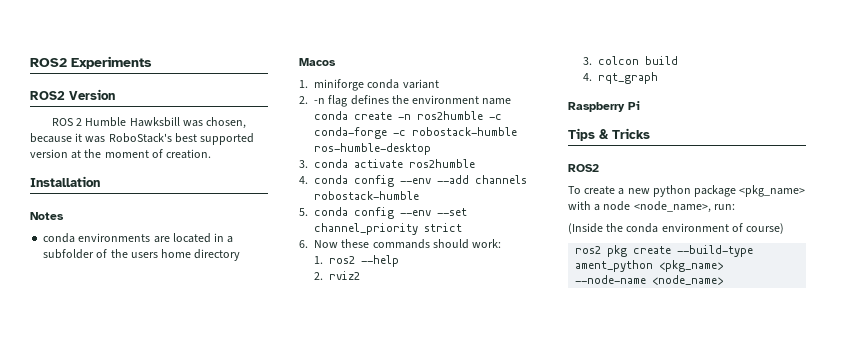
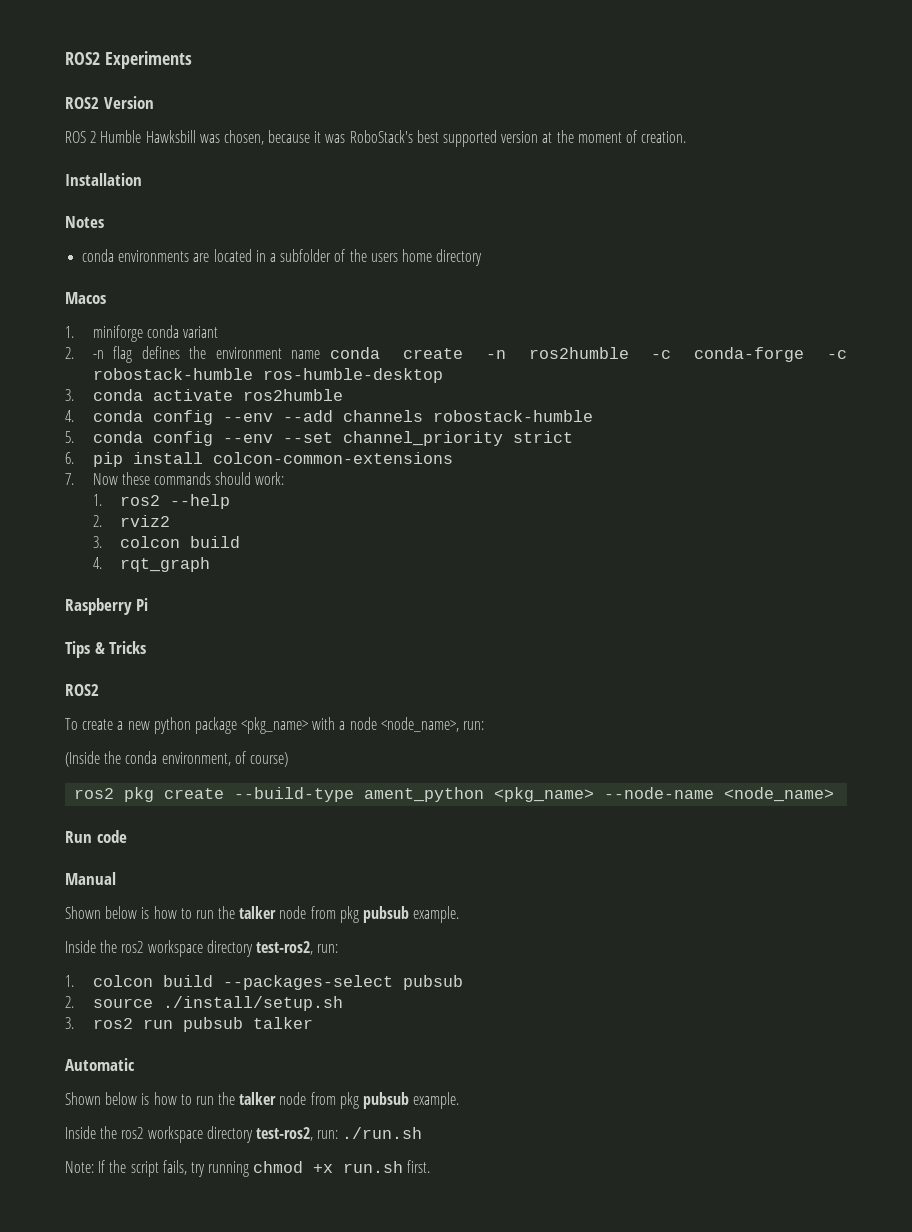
(308, 244) none -> [92,452,453,467] [65,473,74,485] pip install colcon-common-extensions // 7.
[661,223,729,232] environment -> [161,752,231,766] environment,
(724, 280) none -> [65,830,127,843] [65,872,116,885] [65,906,460,923] [65,940,339,957] [65,975,463,990] [65,996,343,1011] [65,1017,313,1032] [65,1058,135,1071] [65,1092,460,1109] [65,1126,423,1143] [65,1160,431,1177] // Run code // Manual // Shown below is how to run the talker node from pkg pubsub example. // Inside the ros2 workspace directory test-ros2, run: // 1. colcon build --packages-select pubsub // 2. source ./install/setup.sh // 3. ros2 run pubsub talker // Automatic // Shown below is how to run the talker node from pkg pubsub example. // Inside the ros2 workspace directory test-ros2, run: ./run.sh // Note: If the script fails, try running chmod +x run.sh first.

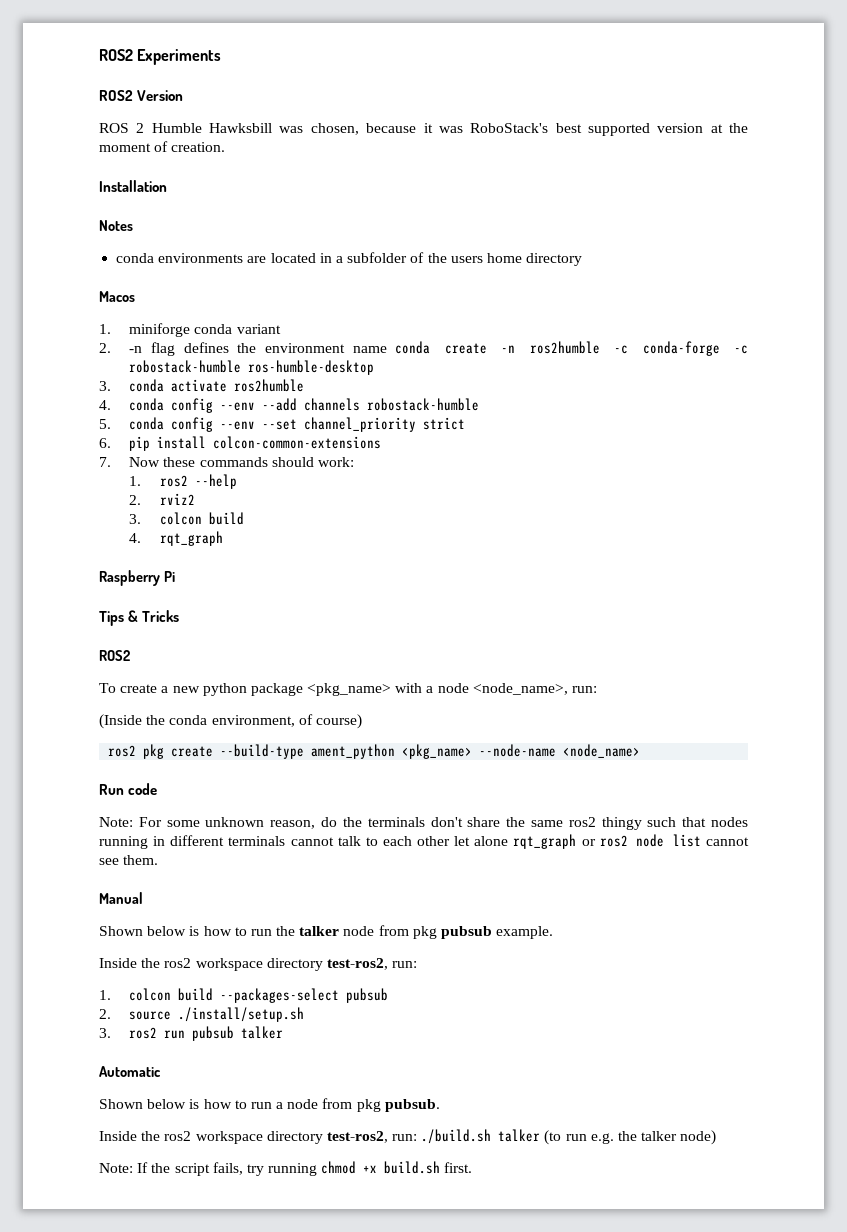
(127, 836) none -> [99,817,748,830] [99,834,750,849] [99,855,159,865] // Note: For some unknown reason, do the terminals don't share the same ros2 thingy such that nodes running in different terminals cannot talk to each other let alone rqt_graph or ros2 node list cannot see them.
[218,1092,460,1109] [65,1126,423,1143] the talker node from pkg pubsub example. // Inside the ros2 workspace directory test-ros2, run: ./run.sh -> [276,1098,440,1112] [99,1129,717,1145] a node from pkg pubsub. // Inside the ros2 workspace directory test-ros2, run: ./build.sh talker (to run e.g. the talker node)
[343,1161,404,1173] run.sh -> [384,1161,441,1174] build.sh

